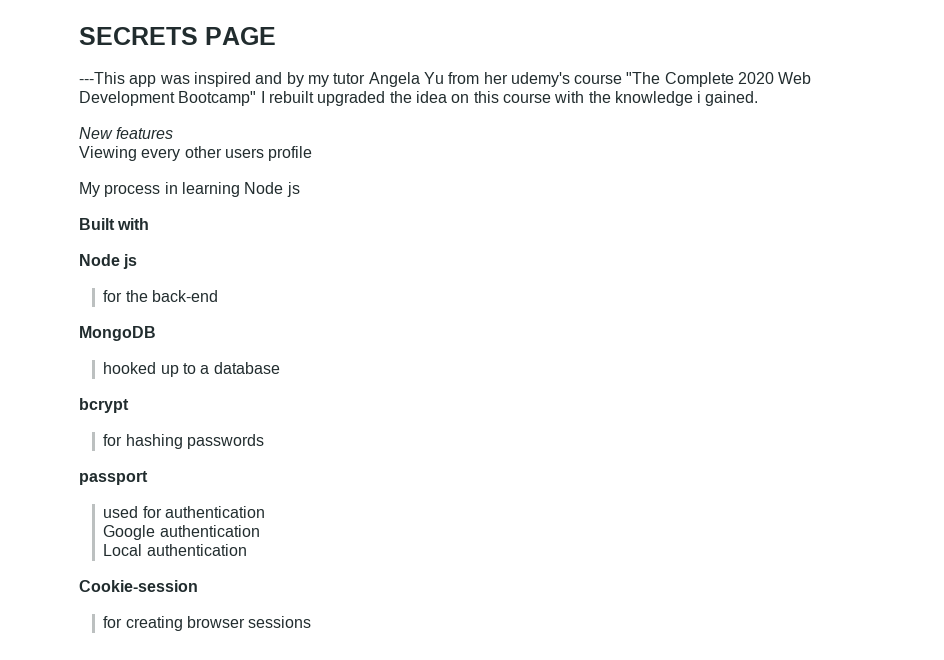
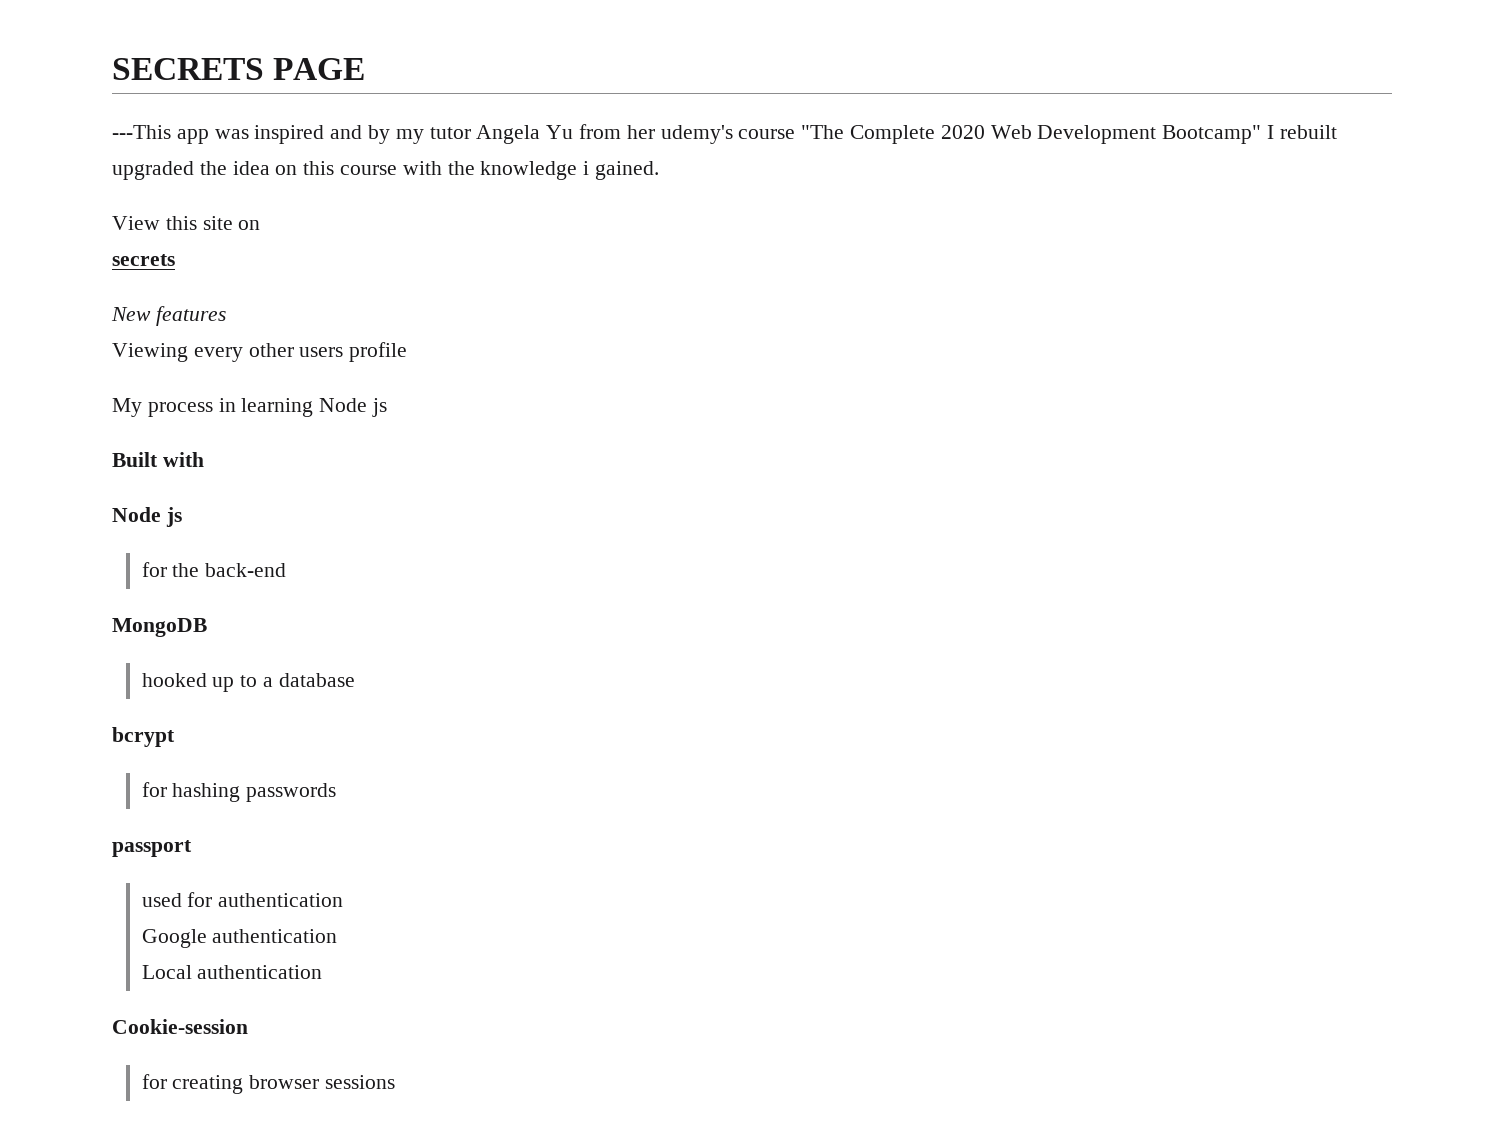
(759, 98) none -> [112,216,261,230] [112,254,175,266] // View this site on // secrets

